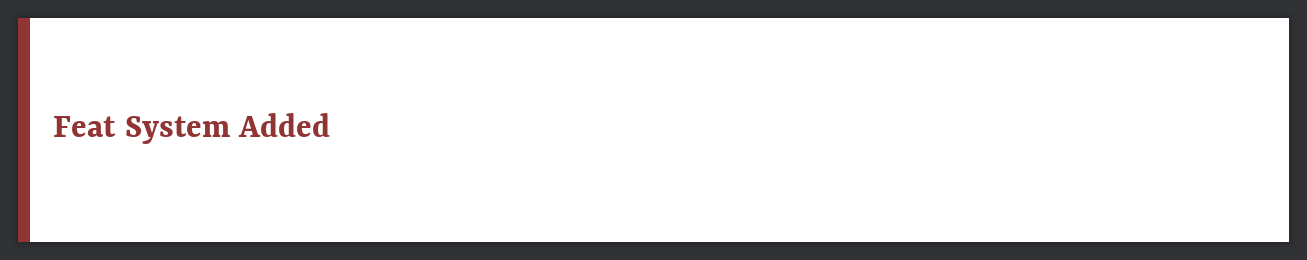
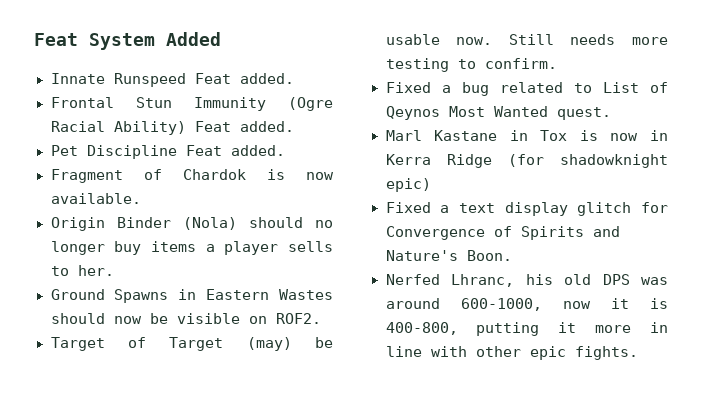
(331, 125) none -> [50,73,294,87] [50,97,333,111] [50,121,294,135] [50,145,285,159] [50,169,334,183] [50,193,141,204] [50,217,333,231] [50,241,333,255] [50,265,114,276] [50,289,333,303] [50,313,321,324] [50,337,333,351] [385,34,668,45] [385,58,557,72] [385,82,668,96] [385,106,611,120] [385,130,668,141] [385,154,668,168] [385,178,431,192] [385,202,668,216] [385,226,620,240] [385,250,512,261] [385,274,668,287] [385,298,668,311] [385,322,668,336] [385,346,638,360] // Innate Runspeed Feat added. // Frontal Stun Immunity (Ogre Racial Ability) Feat added. // Pet Discipline Feat added. // Fragment of Chardok is now available. // Origin Binder (Nola) should no longer buy items a player sells to her. // Ground Spawns in Eastern Wastes should now be visible on ROF2. // Target of Target (may) be usable now. Still needs more testing to confirm. // Fixed a bug related to List of Qeynos Most Wanted quest. // Marl Kastane in Tox is now in Kerra Ridge (for shadowknight epic) // Fixed a text display glitch for Convergence of Spirits and Nature's Boon. // Nerfed Lhranc, his old DPS was around 600-1000, now it is 400-800, putting it more in line with other epic fights.

